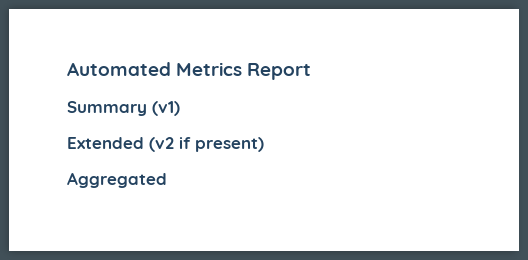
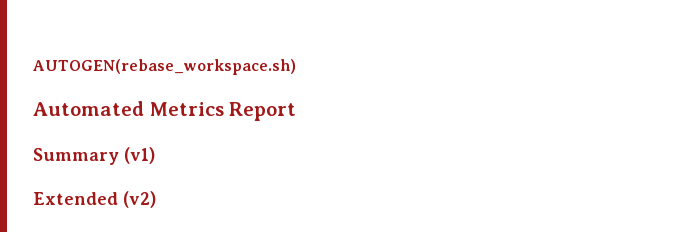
(67, 69) none -> [33,59,296,75] AUTOGEN(rebase_workspace.sh) //
[149,137,264,152] [67,172,167,188] (v2 if present) // Aggregated -> [123,191,156,208] (v2)

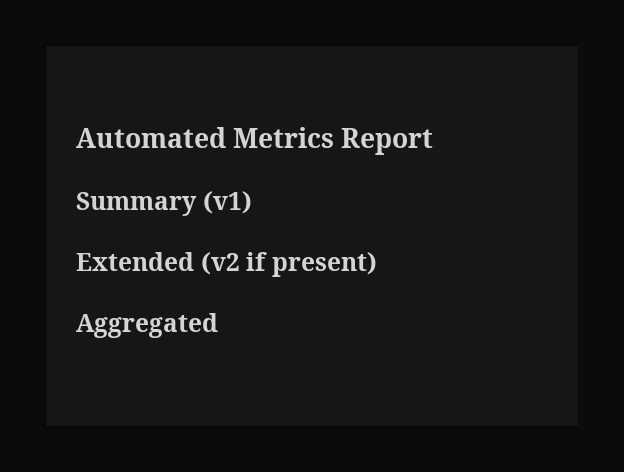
[33,59,296,75] AUTOGEN(rebase_workspace.sh) // -> (76, 137) none
[123,191,156,208] (v2) -> [200,252,377,277] [76,313,218,338] (v2 if present) // Aggregated

